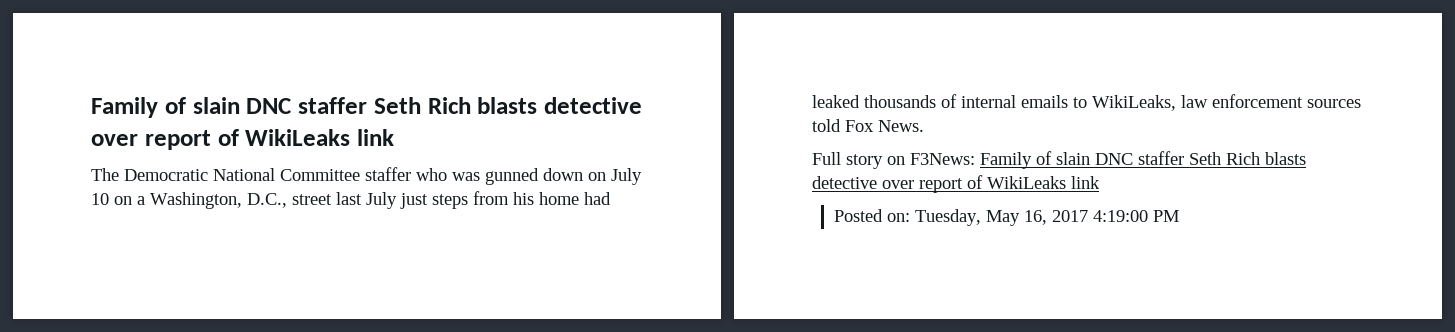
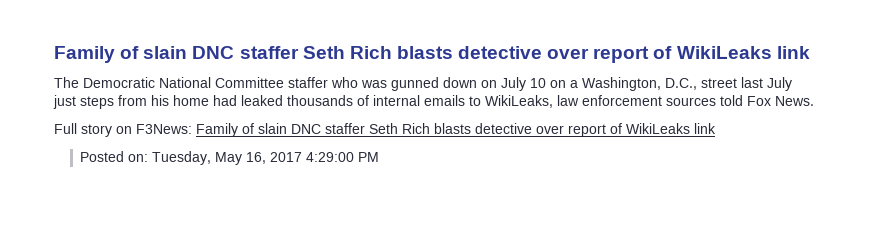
[1092,210,1148,222] 4:19:00 -> [306,152,355,162] 4:29:00

